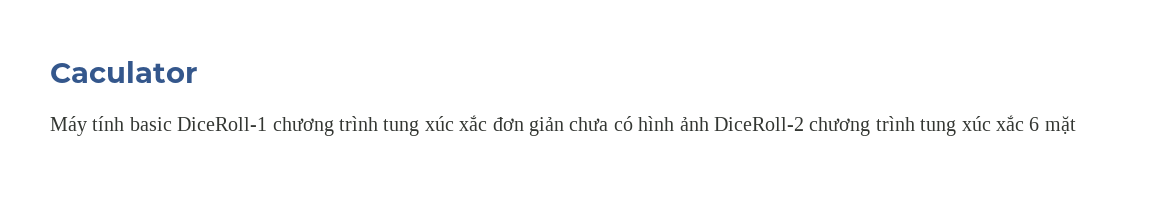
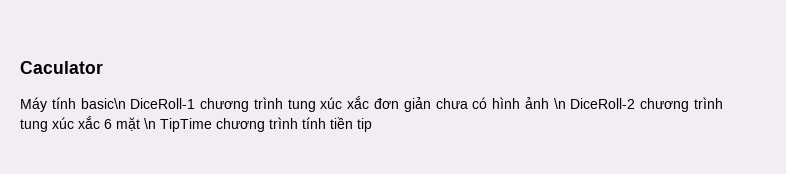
[129,117,172,131] basic -> [80,98,126,109] basic\n
(709, 124) none -> [553,98,566,109] \n
(1076, 125) none -> [144,117,372,132] \n TipTime chương trình tính tiền tip

